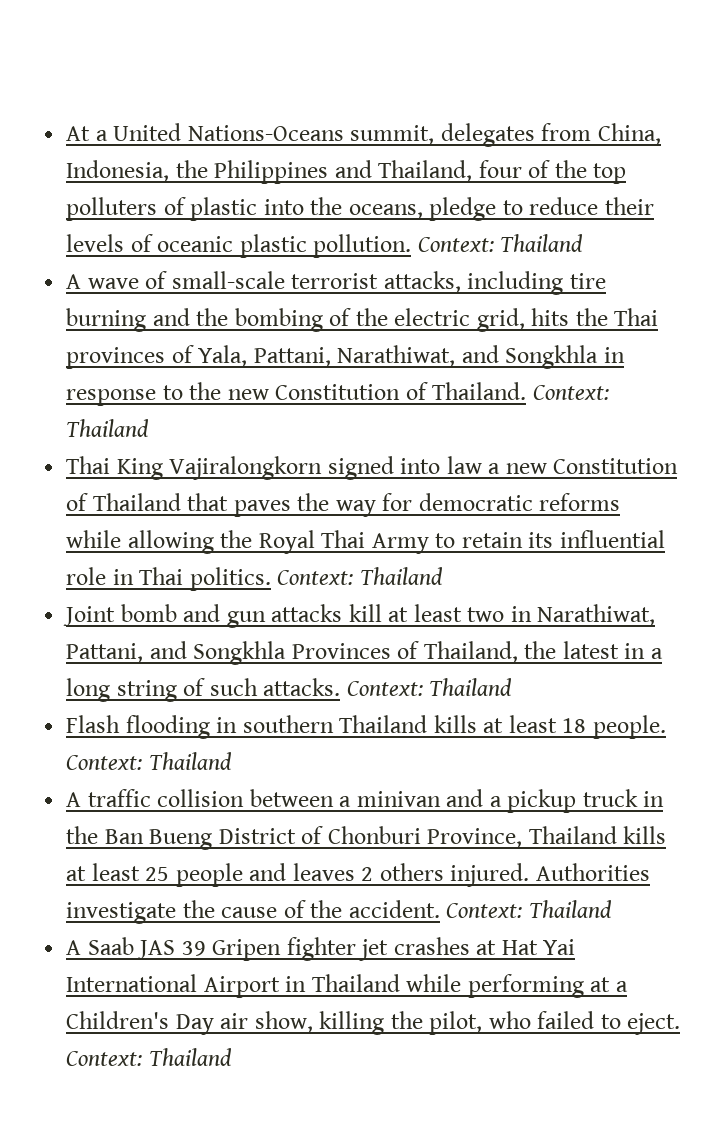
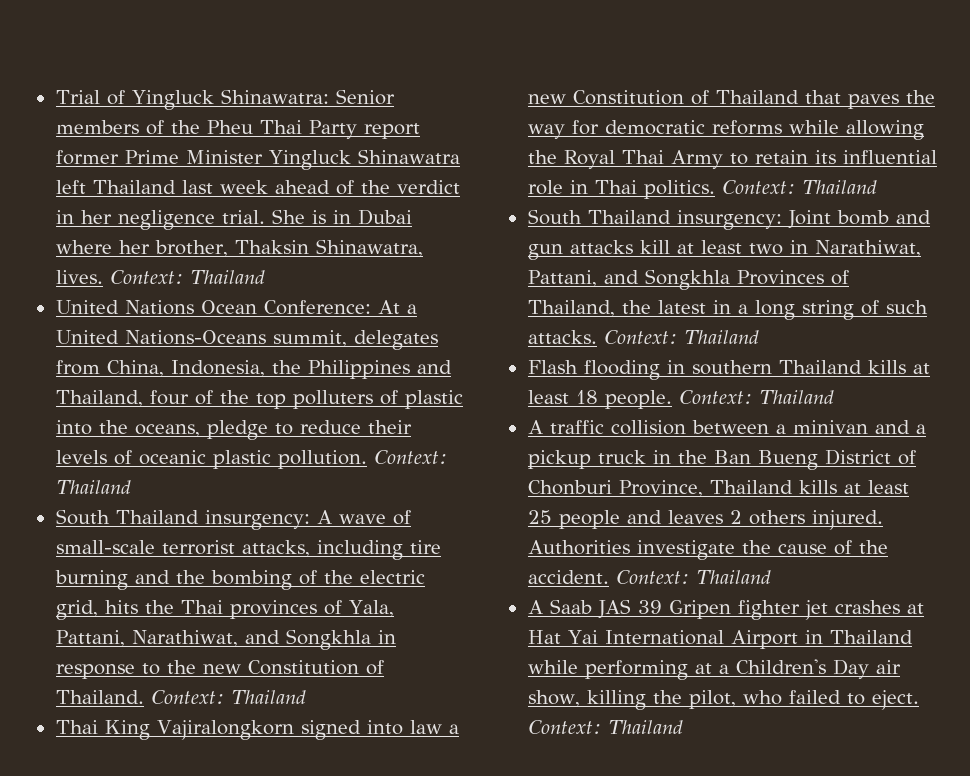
(66, 133) none -> [55,89,395,110] [55,120,420,139] [55,149,460,170] [55,180,460,195] [55,209,412,230] [55,239,423,257] [55,270,265,284] [55,300,371,315] Trial of Yingluck Shinawatra: Senior members of the Pheu Thai Party report former Prime Minister Yingluck Shinawatra left Thailand last week ahead of the verdict in her negligence trial. She is in Dubai where her brother, Thaksin Shinawatra, lives. Context: Thailand // United Nations Ocean Conference:
(584, 243) none -> [55,509,310,530] South Thailand insurgency:
(443, 576) none -> [527,209,782,230] South Thailand insurgency:

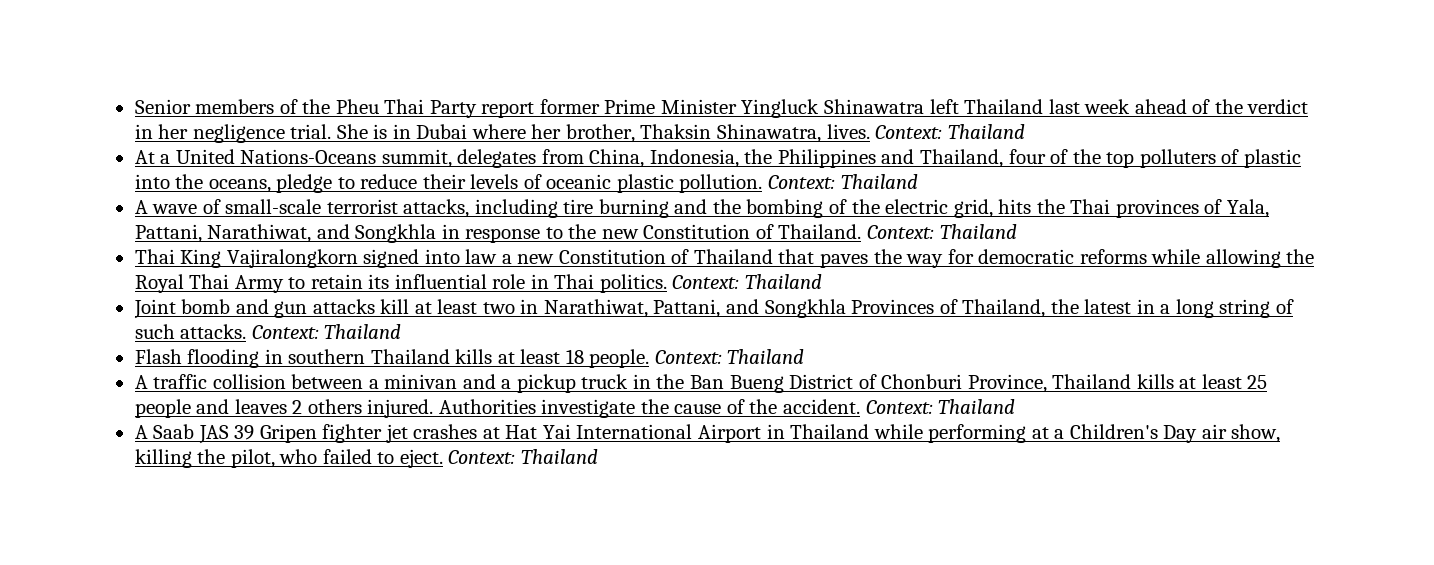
[55,89,329,110] Trial of Yingluck Shinawatra: -> (134, 106) none
[55,300,371,315] United Nations Ocean Conference: -> (1025, 131) none
[55,509,310,530] South Thailand insurgency: -> (918, 181) none
[527,209,782,230] South Thailand insurgency: -> (822, 281) none

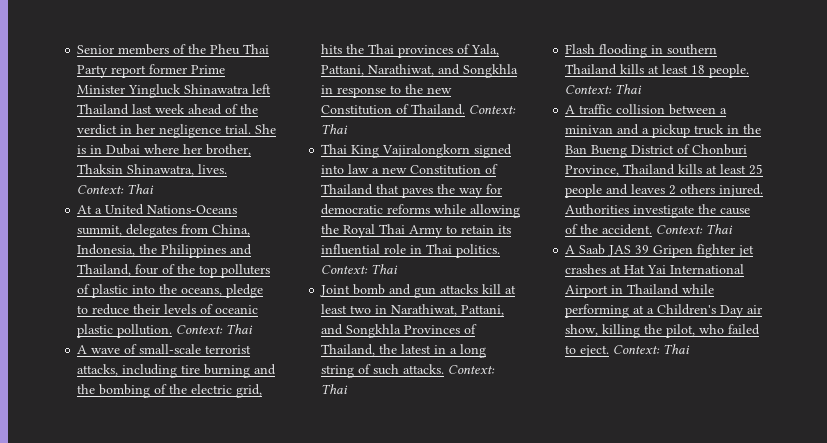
[947,124,1025,139] Thailand -> [127,184,155,194] Thai
[840,174,918,189] Thailand -> [226,324,254,334] Thai
[939,224,1017,239] Thailand -> [321,124,349,134] Thai
[744,274,822,289] Thailand -> [371,264,399,274] Thai
[324,324,402,339] Thailand -> [321,384,349,394] Thai
[727,349,805,364] Thailand -> [615,84,643,94] Thai
[938,399,1016,414] Thailand -> [706,224,734,234] Thai
[520,449,598,464] Thailand -> [663,344,691,354] Thai

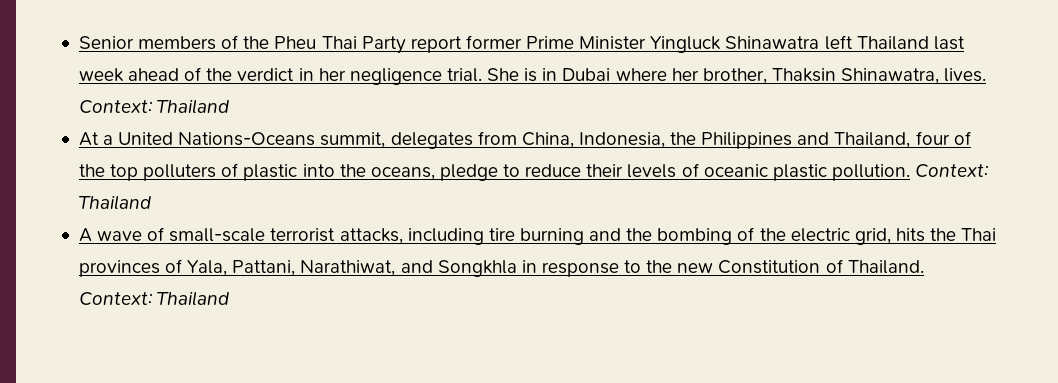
[127,184,155,194] Thai -> [157,99,230,114] Thailand
[226,324,254,334] Thai -> [78,195,151,210] Thailand
[321,124,349,134] [321,144,513,158] [321,164,499,175] [321,184,503,198] [321,204,521,218] [321,224,512,238] [321,244,501,258] [321,264,399,274] [320,284,517,298] [321,304,505,316] [321,324,478,338] [321,344,487,358] [321,364,496,378] [321,384,349,394] [565,44,718,58] [565,64,750,78] [565,84,643,94] [565,104,728,115] [565,124,762,138] [565,144,748,158] [565,164,764,176] [565,184,764,198] [565,204,751,218] [565,224,734,235] [565,244,755,258] [565,264,745,274] [565,284,715,298] [565,304,763,318] [565,324,761,338] [565,344,691,357] Thai // Thai King Vajiralongkorn signed into law a new Constitution of Thailand that paves the way for democratic reforms while allowing the Royal Thai Army to retain its influential role in Thai politics. Context: Thai // Joint bomb and gun attacks kill at least two in Narathiwat, Pattani, and Songkhla Provinces of Thailand, the latest in a long string of such attacks. Context: Thai // Flash flooding in southern Thailand kills at least 18 people. Context: Thai // A traffic collision between a minivan and a pickup truck in the Ban Bueng District of Chonburi Province, Thailand kills at least 25 people and leaves 2 others injured. Authorities investigate the cause of the accident. Context: Thai // A Saab JAS 39 Gripen fighter jet crashes at Hat Yai International Airport in Thailand while performing at a Children's Day air show, killing the pilot, who failed to eject. Context: Thai -> [157,291,230,306] Thailand

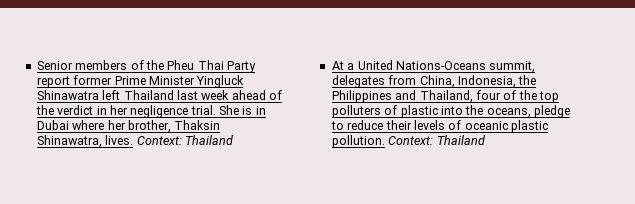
[78,227,997,245] [78,259,924,277] [78,291,230,306] // A wave of small-scale terrorist attacks, including tire burning and the bombing of the electric grid, hits the Thai provinces of Yala, Pattani, Narathiwat, and Songkhla in response to the new Constitution of Thailand. Context: Thailand -> (485, 140) none

